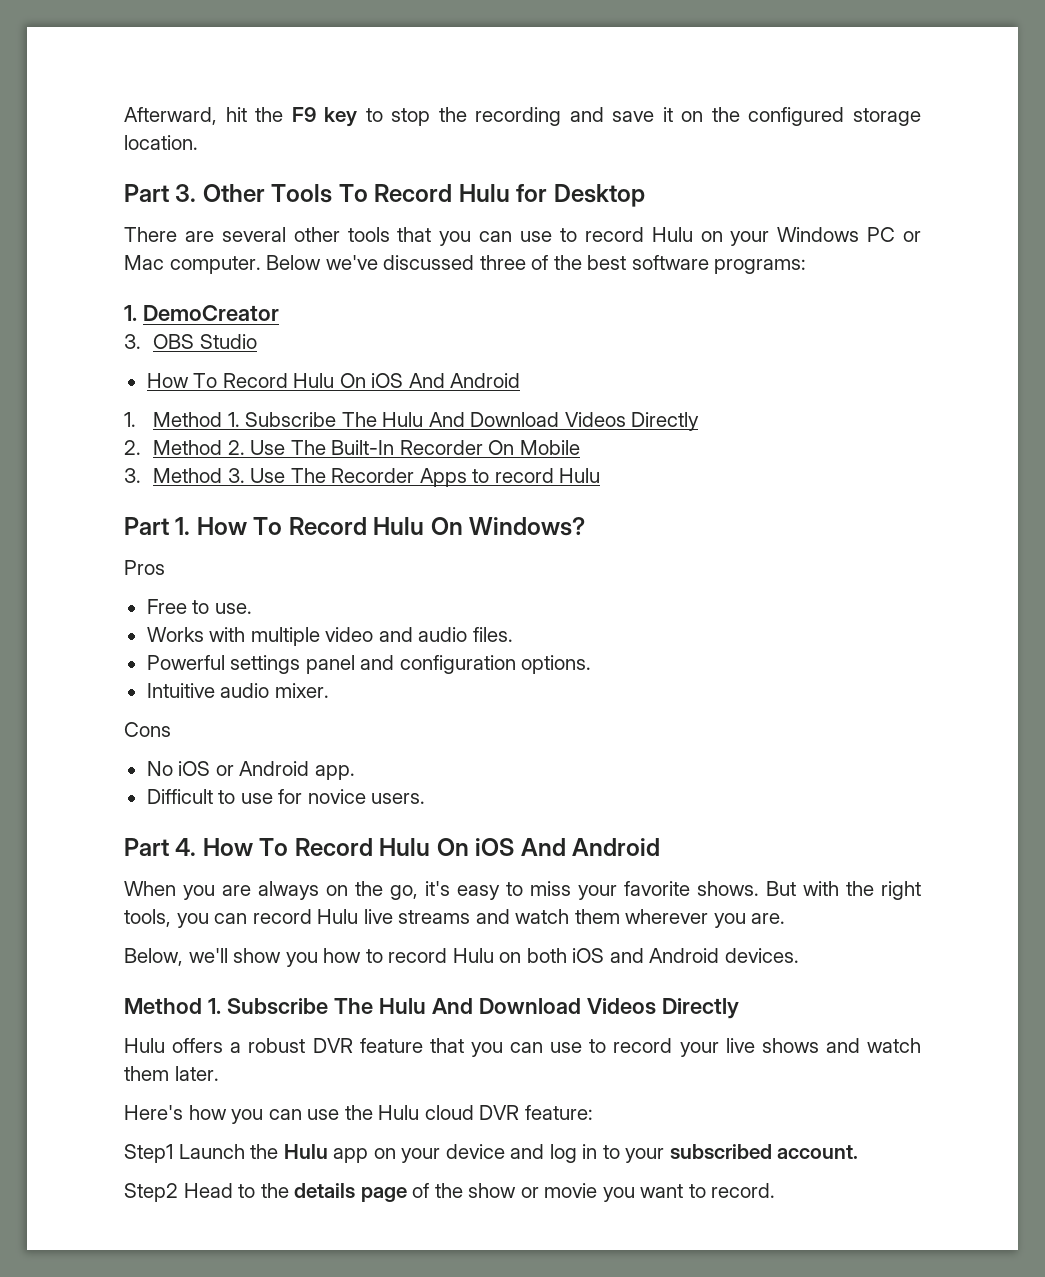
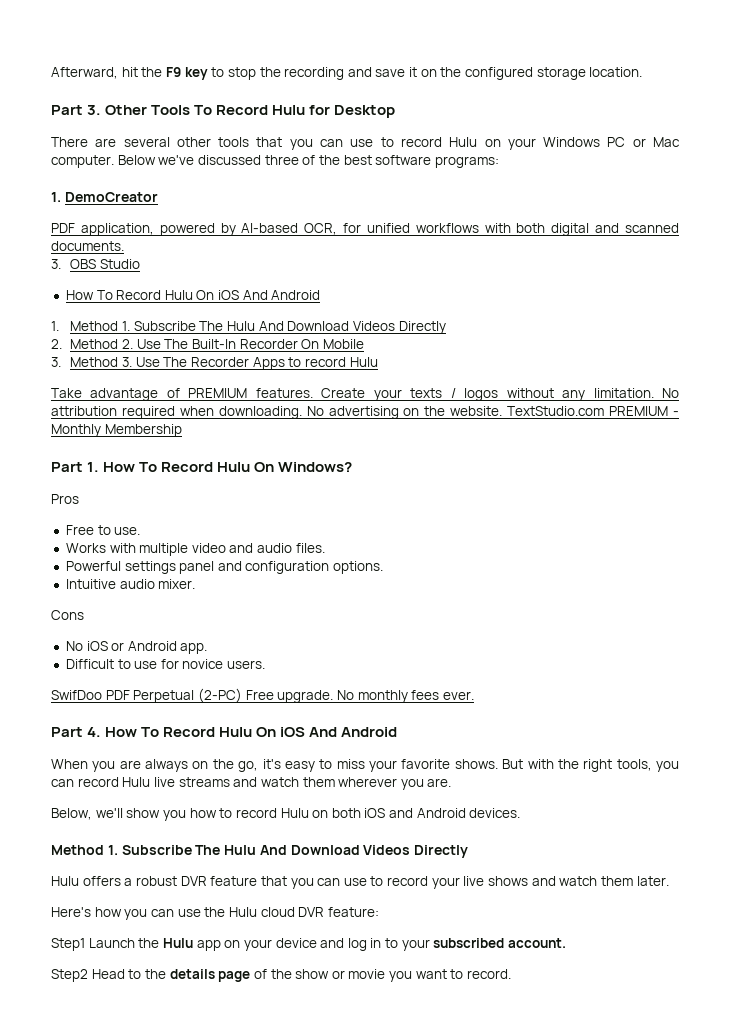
(279, 313) none -> [51,223,679,236] [51,241,124,251] // PDF application, powered by AI-based OCR, for unified workflows with both digital and scanned documents.
(601, 475) none -> [51,388,679,401] [51,406,679,419] [51,424,182,437] // Take advantage of PREMIUM features. Create your texts / logos without any limitation. No attribution required when downloading. No advertising on the website. TextStudio.com PREMIUM - Monthly Membership
(426, 798) none -> [51,688,474,703] // SwifDoo PDF Perpetual (2-PC) Free upgrade. No monthly fees ever.

